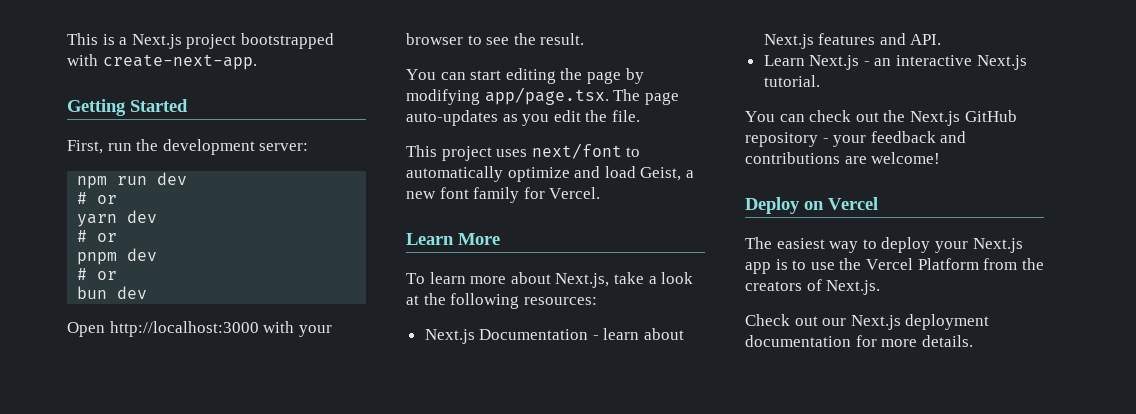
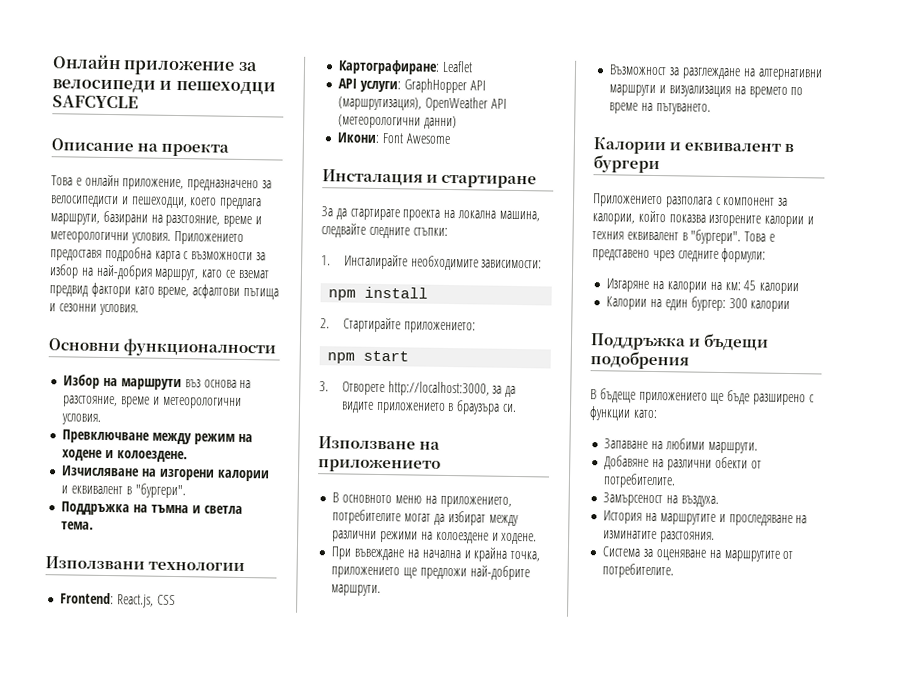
[67,33,334,49] [67,54,257,70] [67,99,188,116] [67,139,309,155] [77,172,188,189] [77,192,118,204] [77,210,158,227] [77,230,118,242] [77,248,158,265] [77,268,118,280] [77,286,148,299] [67,321,332,337] [406,33,585,45] [406,68,644,84] [406,87,679,105] [406,110,640,126] [406,143,641,161] [406,166,694,182] [406,187,601,203] [406,233,500,245] [406,272,694,288] [406,293,597,309] [424,328,685,344] [763,33,942,49] [763,55,1027,70] [763,75,820,87] [745,110,1017,126] [745,131,967,147] [745,152,941,164] [745,197,878,214] [745,237,1023,253] [745,258,1044,274] [745,279,881,295] [745,314,990,330] [745,335,973,347] This is a Next.js project bootstrapped with create-next-app. // Getting Started // First, run the development server: // npm run dev // # or // yarn dev // # or // pnpm dev // # or // bun dev // Open http://localhost:3000 with your browser to see the result. // You can start editing the page by modifying app/page.tsx. The page auto-updates as you edit the file. // This project uses next/font to automatically optimize and load Geist, a new font family for Vercel. // Learn More // To learn more about Next.js, take a look at the following resources: // Next.js Documentation - learn about Next.js features and API. // Learn Next.js - an interactive Next.js tutorial. // You can check out the Next.js GitHub repository - your feedback and contributions are welcome! // Deploy on Vercel // The easiest way to deploy your Next.js app is to use the Vercel Platform from the creators of Next.js. // Check out our Next.js deployment documentation for more details. -> [52,54,258,76] [52,79,276,95] [52,95,139,109] [51,138,230,157] [51,174,272,192] [50,195,263,210] [50,210,262,228] [50,230,244,245] [50,246,266,263] [49,264,270,281] [49,282,279,300] [49,303,139,316] [48,338,277,358] [63,374,252,391] [63,395,242,409] [61,413,102,425] [62,429,253,445] [62,449,188,463] [61,465,270,482] [61,483,186,499] [61,501,243,516] [61,521,95,530] [45,556,246,572] [60,592,176,608] [338,59,474,75] [338,78,486,94] [338,96,507,112] [338,114,458,130] [337,132,451,144] [322,169,538,189] [321,206,540,222] [321,223,448,239] [321,254,543,271] [328,286,429,301] [320,317,476,334] [327,350,410,364] [319,381,517,397] [340,400,518,415] [318,436,441,450] [318,459,441,473] [332,492,512,508] [332,509,519,527] [332,530,538,545] [331,546,541,562] [331,565,530,581] [331,584,382,597] [609,64,823,81] [609,84,804,98] [609,102,711,115] [593,137,795,155] [593,155,660,174] [592,193,789,208] [592,210,814,228] [592,229,775,245] [592,247,767,263] [606,278,800,295] [606,296,791,313] [590,333,770,351] [590,351,689,370] [590,388,815,406] [589,406,658,421] [604,438,758,454] [604,455,762,471] [603,473,677,489] [603,492,719,507] [603,510,808,527] [603,530,716,543] [602,546,794,562] [602,563,675,579] Онлайн приложение за велосипеди и пешеходци SAFCYCLE // Описание на проекта // Това е онлайн приложение, предназначено за велосипедисти и пешеходци, което предлага маршрути, базирани на разстояние, време и метеорологични условия. Приложението предоставя подробна карта с възможности за избор на най-добрия маршрут, като се вземат предвид фактори като време, асфалтови пътища и сезонни условия. // Основни функционалности // Избор на маршрути въз основа на разстояние, време и метеорологични условия. // Превключване между режим на ходене и колоездене. // Изчисляване на изгорени калории и еквивалент в "бургери". // Поддръжка на тъмна и светла тема. // Използвани технологии // Frontend: React.js, CSS // Картографиране: Leaflet // API услуги: GraphHopper API (маршрутизация), OpenWeather API (метеорологични данни) // Икони: Font Awesome // Инсталация и стартиране // За да стартирате проекта на локална машина, следвайте следните стъпки: // 1. Инсталирайте необходимите зависимости: // npm install // 2. Стартирайте приложението: // npm start // 3. Отворете http://localhost:3000, за да видите приложението в браузъра си. // Използване на приложението // В основното меню на приложението, потребителите могат да избират между различни режими на колоездене и ходене. // При въвеждане на начална и крайна точка, приложението ще предложи най-добрите маршрути. // Възможност за разглеждане на алтернативни маршрути и визуализация на времето по време на пътуването. // Калории и еквивалент в бургери // Приложението разполага с компонент за калории, който показва изгорените калории и техния еквивалент в "бургери". Това е представено чрез следните формули: // Изгаряне на калории на км: 45 калории // Калории на един бургер: 300 калории // Поддръжка и бъдещи подобрения // В бъдеще приложението ще бъде разширено с функции като: // Запаване на любими маршрути. // Добавяне на различни обекти от потребителите. // Замърсеност на въздуха. // История на маршрутите и проследяване на изминатите разстояния. // Система за оценяване на маршрутите от потребителите.

